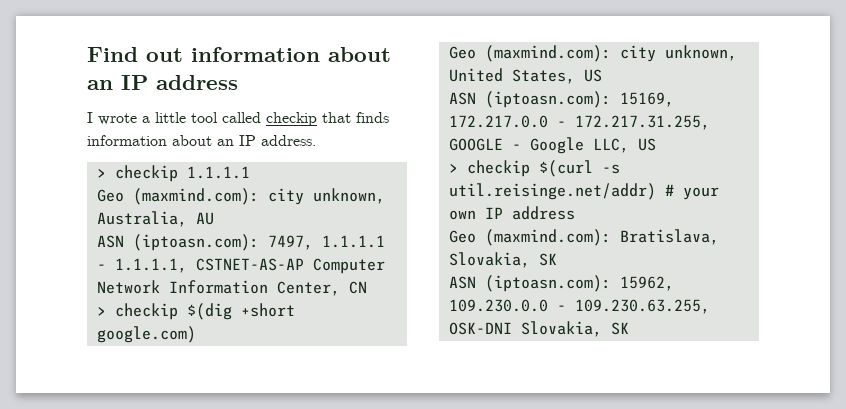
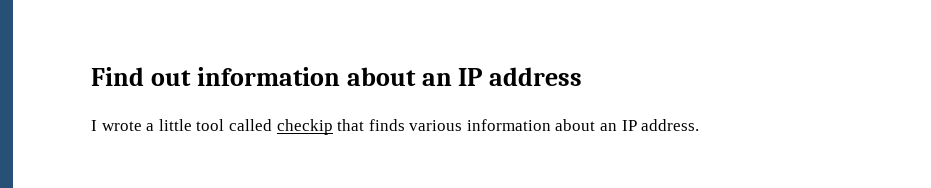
(389, 117) none -> [409,120,463,131] various
[96,165,250,182] [96,188,385,205] [96,211,214,227] [96,234,385,251] [96,258,385,274] [96,280,367,296] [96,303,295,320] [96,326,196,343] [448,45,737,62] [448,68,602,84] [448,91,674,108] [448,115,710,130] [448,137,656,154] [448,160,620,177] [448,183,719,200] [448,206,575,220] [448,229,719,246] [448,252,557,268] [448,275,674,292] [448,299,710,314] [448,321,629,337] // > checkip 1.1.1.1 // Geo (maxmind.com): city unknown, Australia, AU // ASN (iptoasn.com): 7497, 1.1.1.1 - 1.1.1.1, CSTNET-AS-AP Computer Network Information Center, CN // > checkip $(dig +short google.com) // Geo (maxmind.com): city unknown, United States, US // ASN (iptoasn.com): 15169, 172.217.0.0 - 172.217.31.255, GOOGLE - Google LLC, US // > checkip $(curl -s util.reisinge.net/addr) # your own IP address // Geo (maxmind.com): Bratislava, Slovakia, SK // ASN (iptoasn.com): 15962, 109.230.0.0 - 109.230.63.255, OSK-DNI Slovakia, SK -> (700, 125) none

